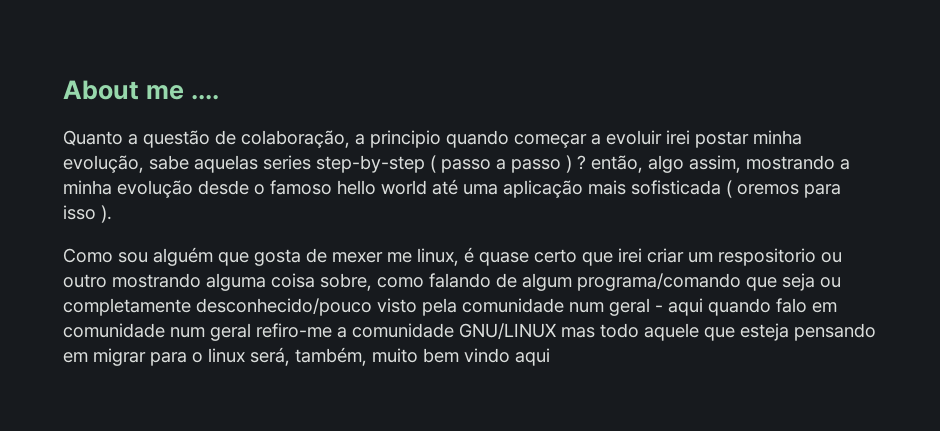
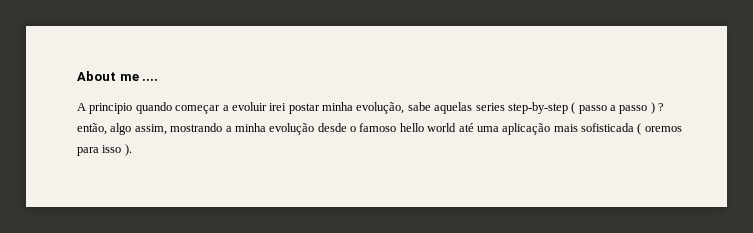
[63,130,365,148] Quanto a questão de colaboração, a -> [77,103,86,111] A
[63,247,842,266] [63,273,841,291] [63,298,837,316] [63,323,876,341] [63,347,550,366] // Como sou alguém que gosta de mexer me linux, é quase certo que irei criar um respositorio ou outro mostrando alguma coisa sobre, como falando de algum programa/comando que seja ou completamente desconhecido/pouco visto pela comunidade num geral - aqui quando falo em comunidade num geral refiro-me a comunidade GNU/LINUX mas todo aquele que esteja pensando em migrar para o linux será, também, muito bem vindo aqui -> (132, 150) none

